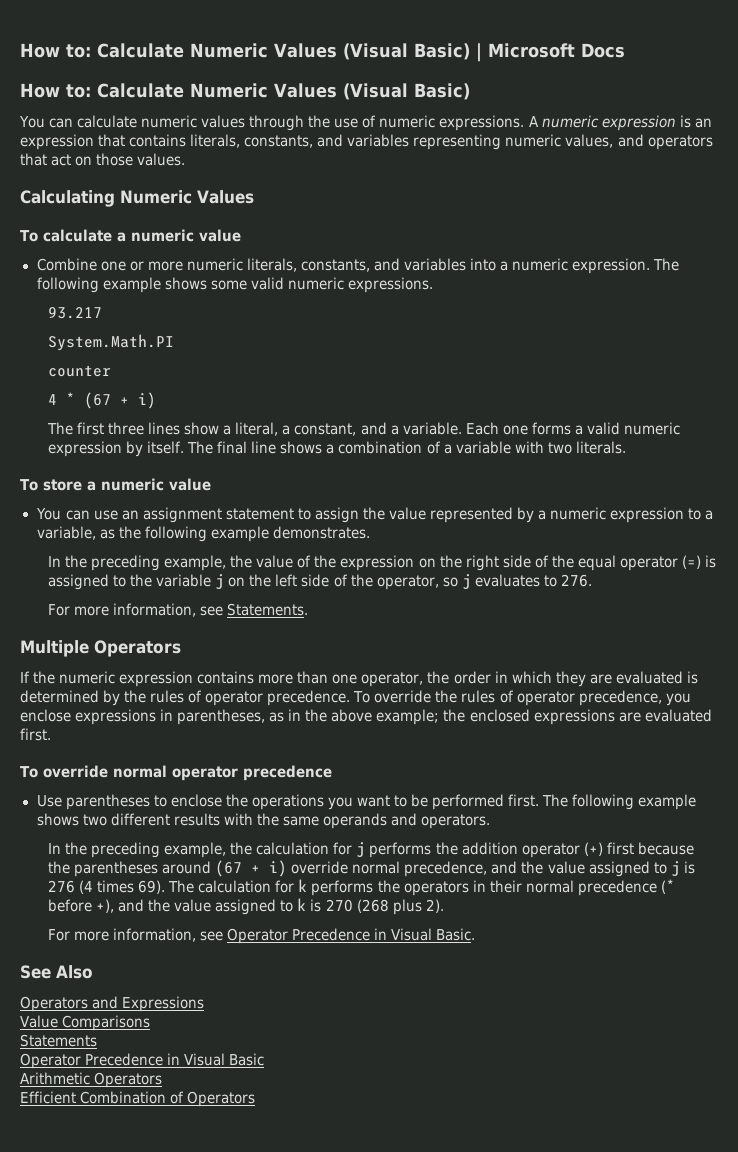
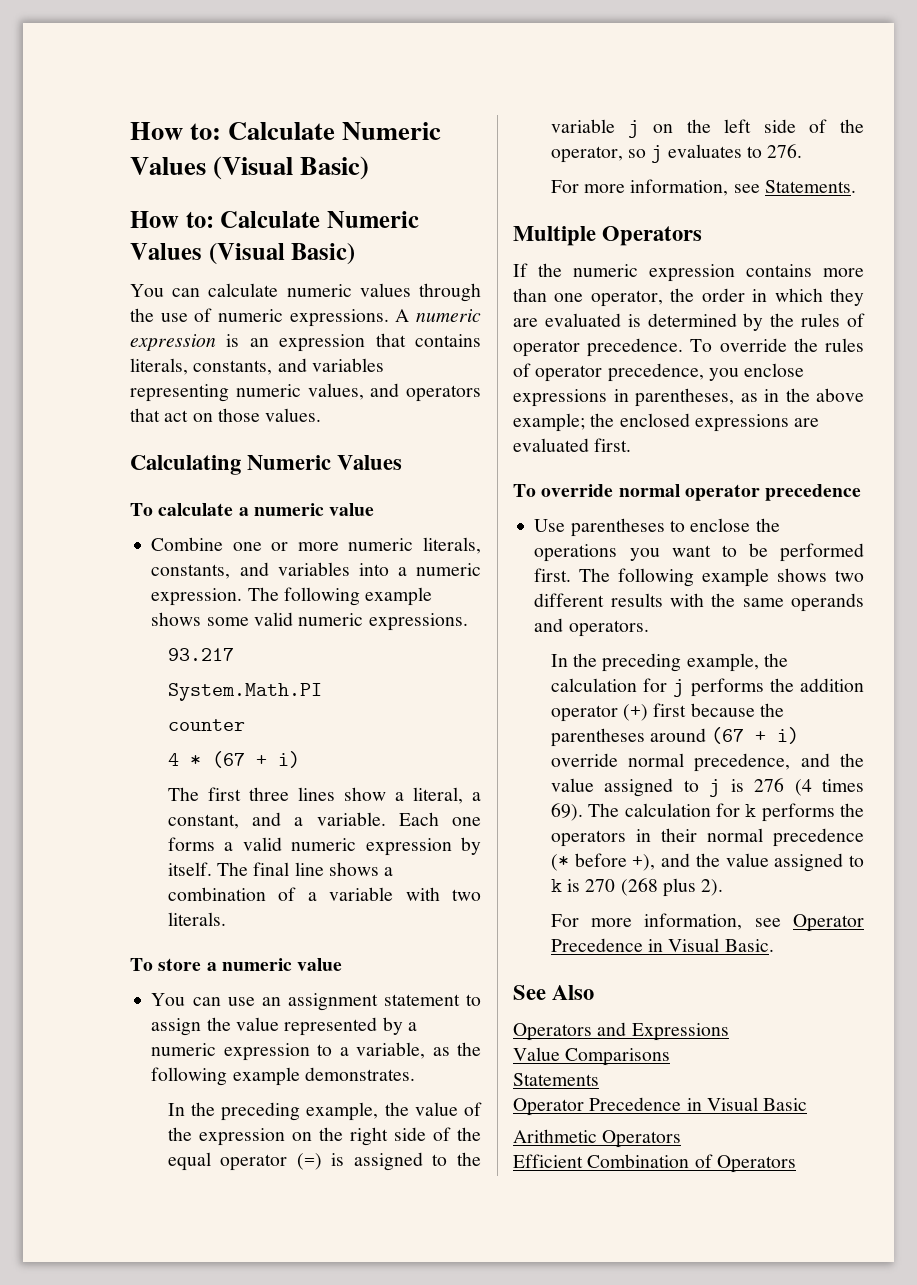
[20,43,625,62] How to: Calculate Numeric Values (Visual Basic) | Microsoft Docs -> [130,122,442,140] [130,156,370,180] How to: Calculate Numeric Values (Visual Basic)

